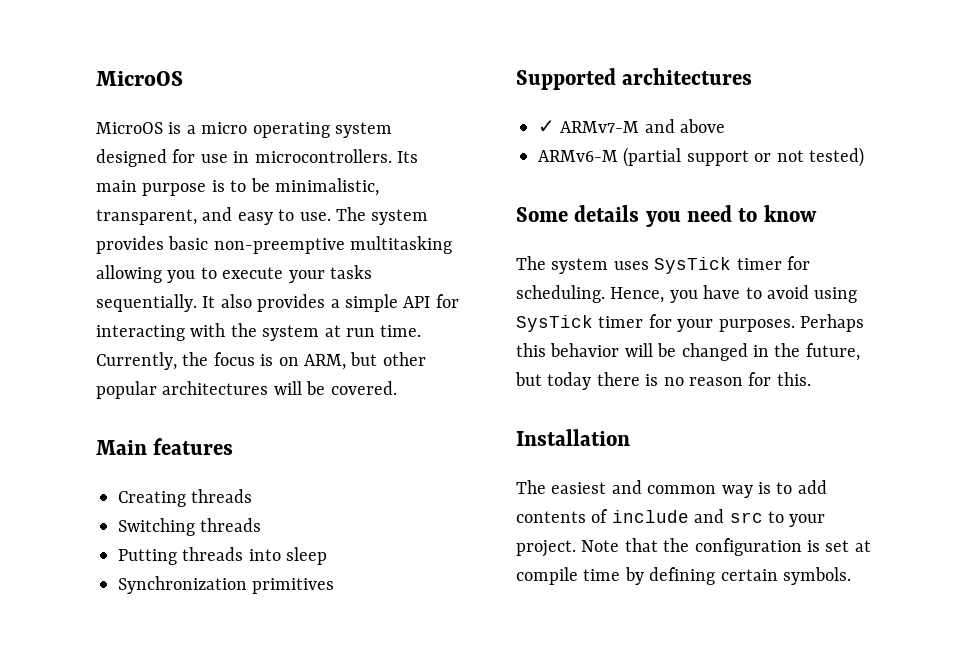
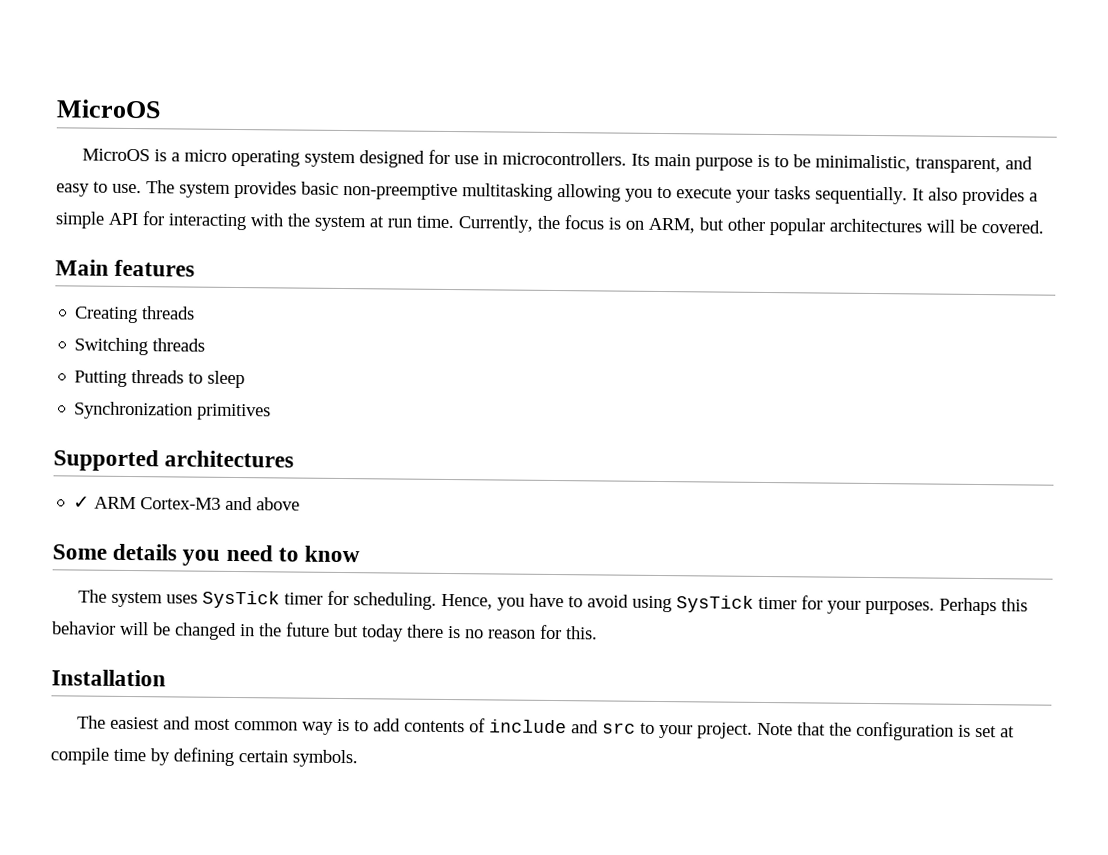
[248,549,281,561] into -> [188,372,204,384] to
[560,121,640,133] ARMv7-M -> [94,496,222,510] ARM Cortex-M3
[538,147,864,167] // ARMv6-M (partial support or not tested) -> (301, 504) none
[805,343,860,361] future, -> [286,622,330,637] future
(642, 487) none -> [193,718,231,730] most

